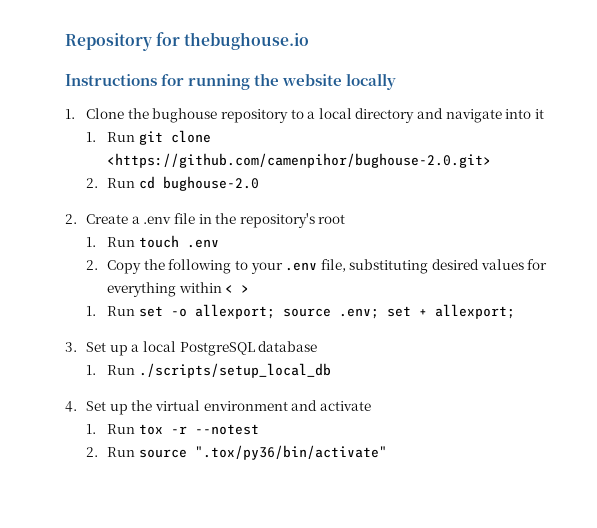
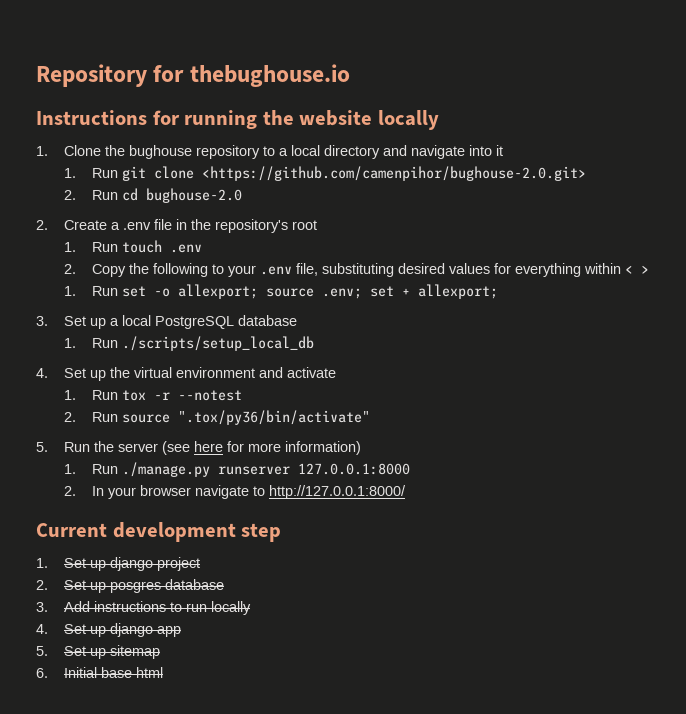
(387, 452) none -> [36,441,361,455] [63,462,410,477] [63,485,406,499] [36,522,282,542] [36,557,200,571] [36,579,224,593] [36,601,251,615] [36,623,181,637] [36,645,160,659] [36,667,163,678] // 5. Run the server (see here for more information) // 1. Run ./manage.py runserver 127.0.0.1:8000 // 2. In your browser navigate to http://127.0.0.1:8000/ // Current development step // 1. Set up django project // 2. Set up posgres database // 3. Add instructions to run locally // 4. Set up django app // 5. Set up sitemap // 6. Initial base html

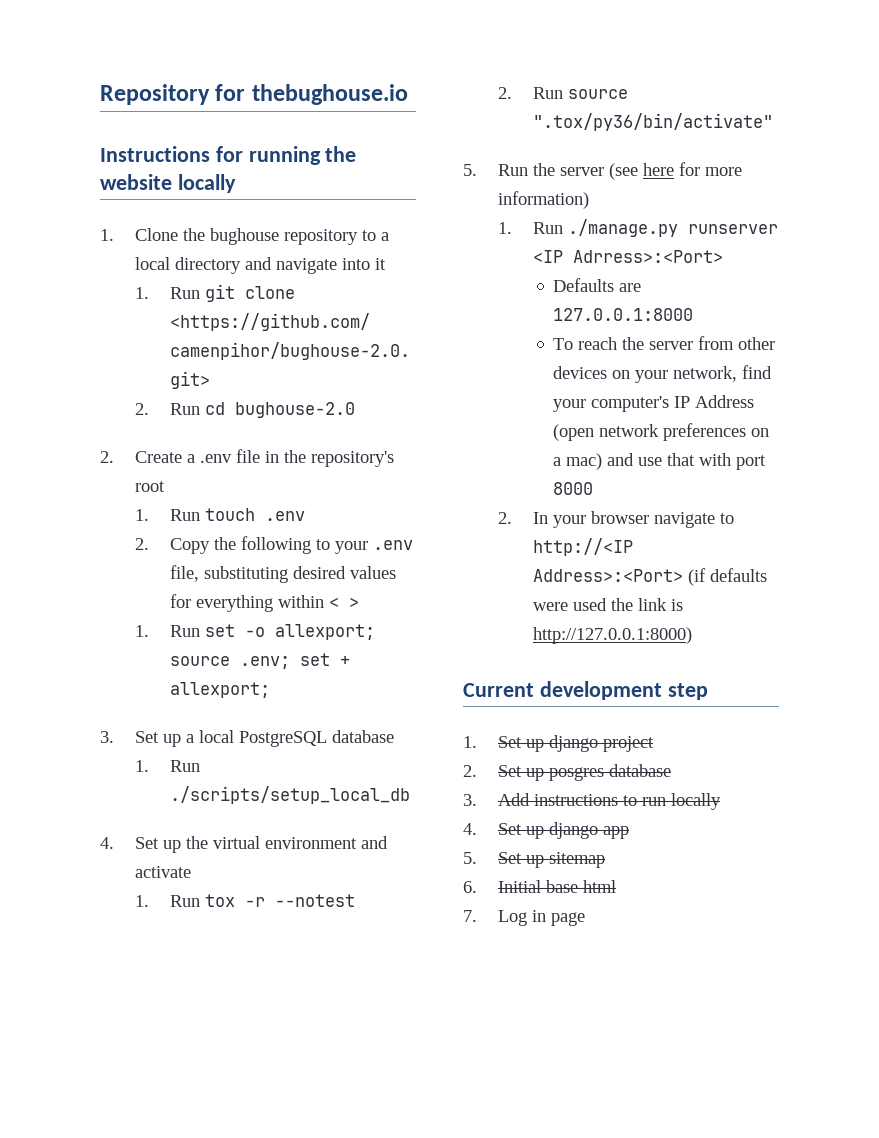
[297,463,410,475] 127.0.0.1:8000 -> [532,250,723,263] [553,278,642,292] [553,308,694,321] [553,336,776,350] [553,365,773,383] [553,395,755,412] [553,423,770,441] [553,453,767,470] [553,482,594,495] <IP Adrress>:<Port> // Defaults are 127.0.0.1:8000 // To reach the server from other devices on your network, find your computer's IP Address (open network preferences on a mac) and use that with port 8000
[268,485,406,499] http://127.0.0.1:8000/ -> [532,538,633,556] [532,568,767,586] [532,598,683,611] [532,627,692,644] http://<IP Address>:<Port> (if defaults were used the link is http://127.0.0.1:8000)
(163, 672) none -> [463,910,585,926] // 7. Log in page

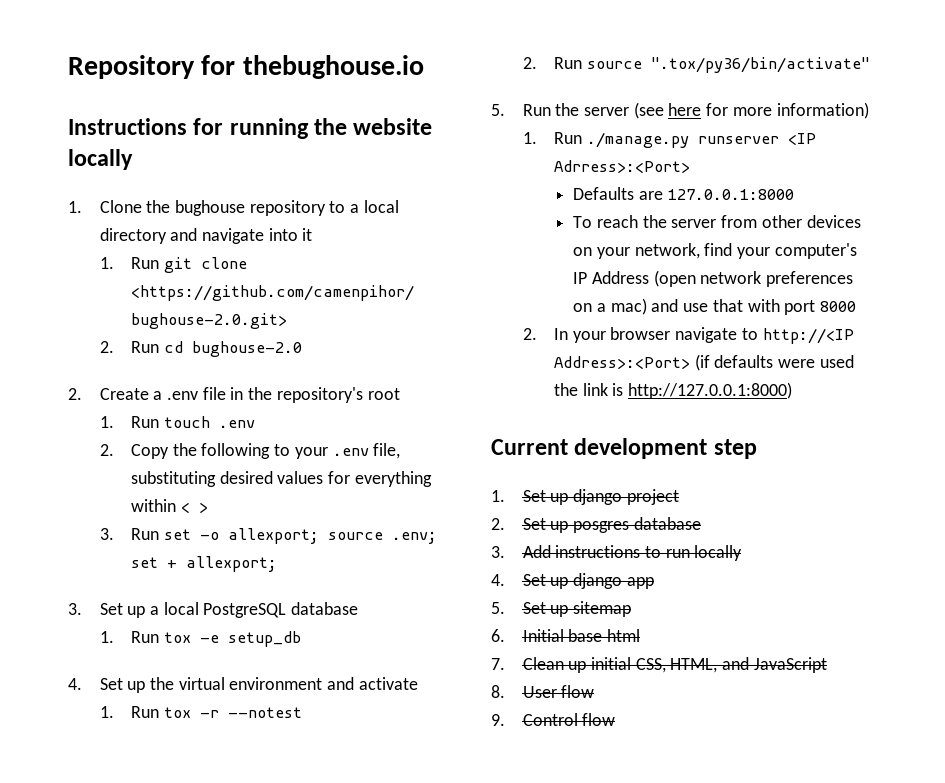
[134,625,149,637] 1. -> [99,528,114,540] 3.
[169,786,410,804] ./scripts/setup_local_db -> [163,631,301,647] tox -e setup_db
[497,910,585,926] Log in page -> [522,657,827,673] [491,685,595,698] [491,713,616,726] Clean up initial CSS, HTML, and JavaScript // 8. User flow // 9. Control flow

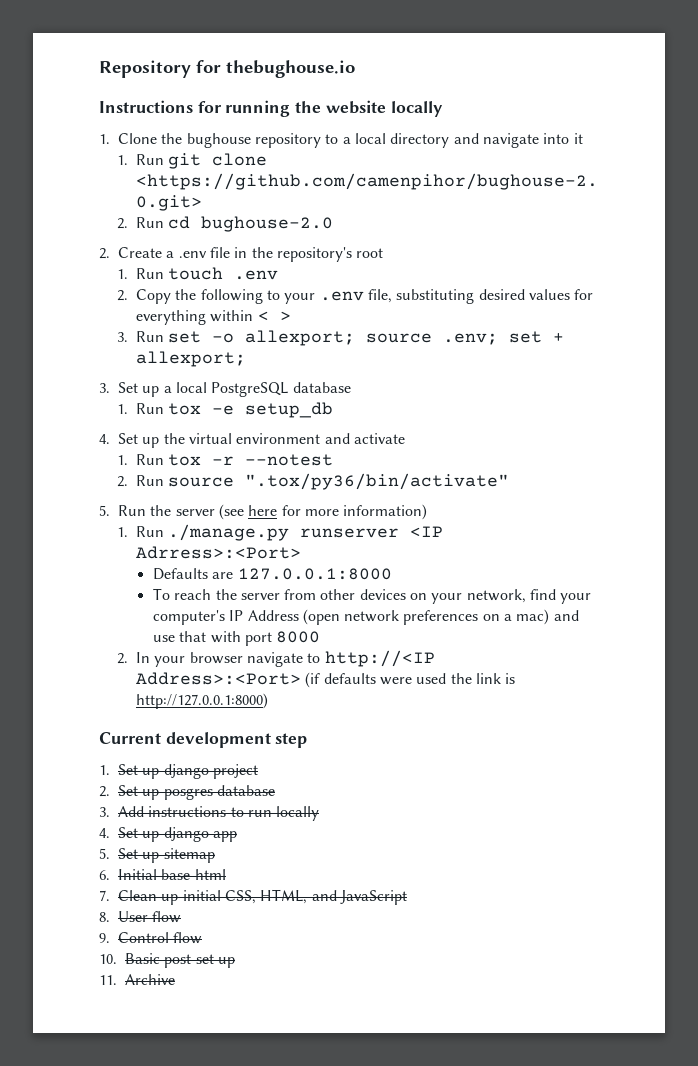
(616, 719) none -> [99,953,235,968] [99,974,175,985] // 10. Basic post set up // 11. Archive

